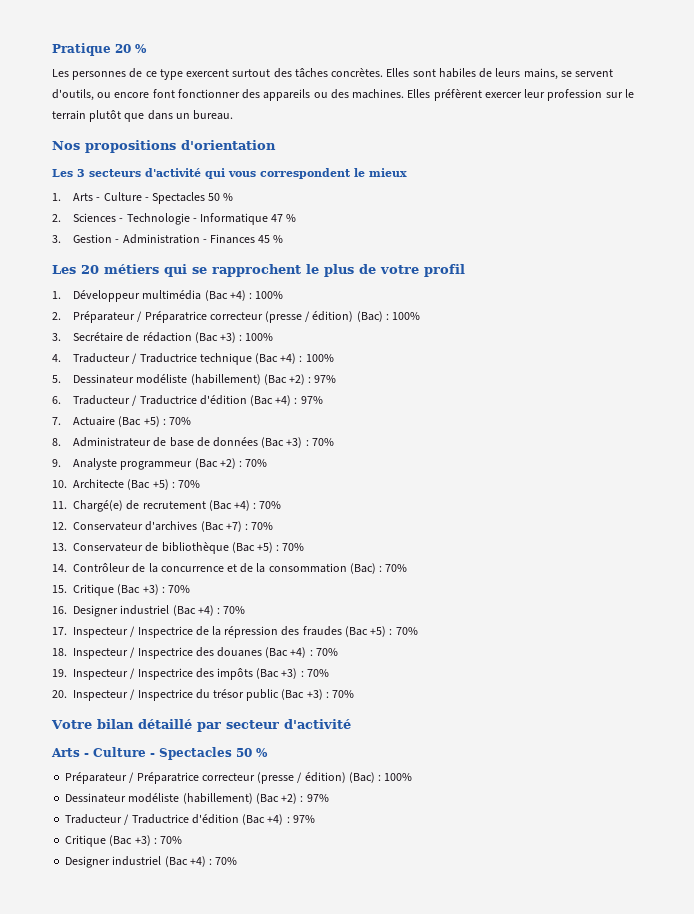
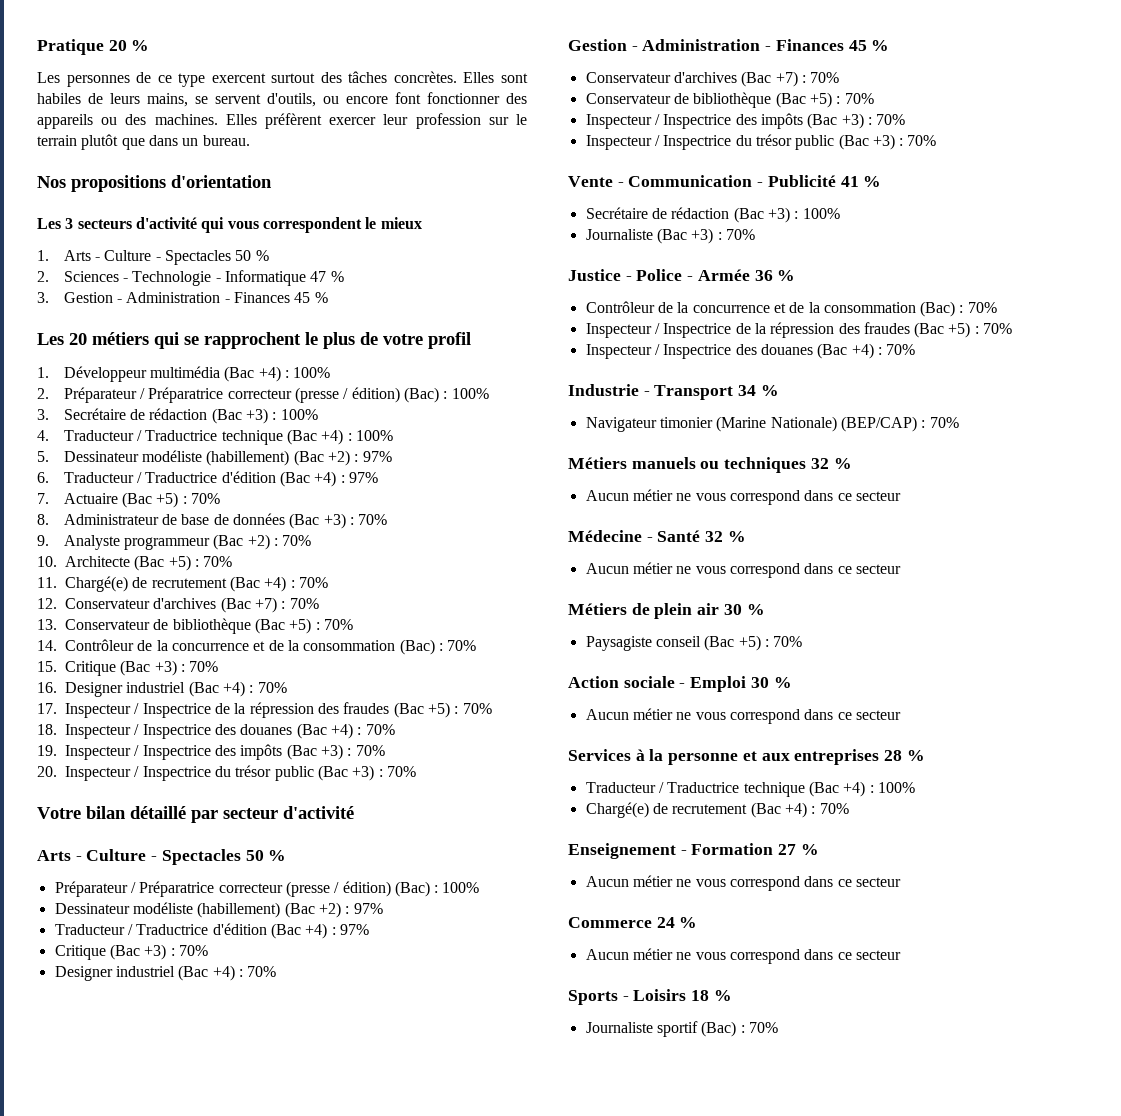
(238, 861) none -> [568,39,890,51] [585,71,840,87] [585,92,874,108] [585,113,906,129] [585,134,937,150] [568,175,882,187] [585,207,840,223] [585,228,755,244] [568,269,796,281] [585,301,997,317] [585,322,1013,338] [585,343,916,359] [568,384,779,400] [585,416,959,432] [568,457,852,473] [585,489,901,505] [568,530,746,542] [585,562,901,578] [568,603,765,619] [585,635,803,651] [568,676,792,692] [585,708,901,724] [568,749,925,765] [585,781,915,797] [585,802,849,818] [568,843,819,859] [585,875,901,891] [568,917,698,928] [585,948,901,964] [568,989,732,1005] [585,1021,778,1037] // Gestion - Administration - Finances 45 % // Conservateur d'archives (Bac +7) : 70% // Conservateur de bibliothèque (Bac +5) : 70% // Inspecteur / Inspectrice des impôts (Bac +3) : 70% // Inspecteur / Inspectrice du trésor public (Bac +3) : 70% // Vente - Communication - Publicité 41 % // Secrétaire de rédaction (Bac +3) : 100% // Journaliste (Bac +3) : 70% // Justice - Police - Armée 36 % // Contrôleur de la concurrence et de la consommation (Bac) : 70% // Inspecteur / Inspectrice de la répression des fraudes (Bac +5) : 70% // Inspecteur / Inspectrice des douanes (Bac +4) : 70% // Industrie - Transport 34 % // Navigateur timonier (Marine Nationale) (BEP/CAP) : 70% // Métiers manuels ou techniques 32 % // Aucun métier ne vous correspond dans ce secteur // Médecine - Santé 32 % // Aucun métier ne vous correspond dans ce secteur // Métiers de plein air 30 % // Paysagiste conseil (Bac +5) : 70% // Action sociale - Emploi 30 % // Aucun métier ne vous correspond dans ce secteur // Services à la personne et aux entreprises 28 % // Traducteur / Traductrice technique (Bac +4) : 100% // Chargé(e) de recrutement (Bac +4) : 70% // Enseignement - Formation 27 % // Aucun métier ne vous correspond dans ce secteur // Commerce 24 % // Aucun métier ne vous correspond dans ce secteur // Sports - Loisirs 18 % // Journaliste sportif (Bac) : 70%

